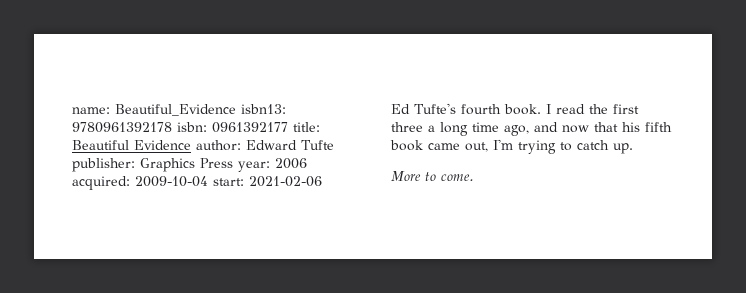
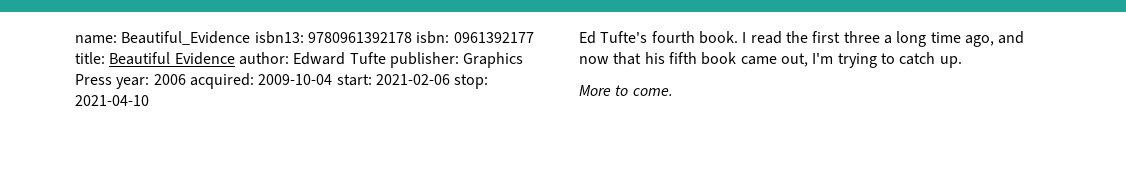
(322, 181) none -> [454,74,489,89] [75,95,149,106] stop: 2021-04-10

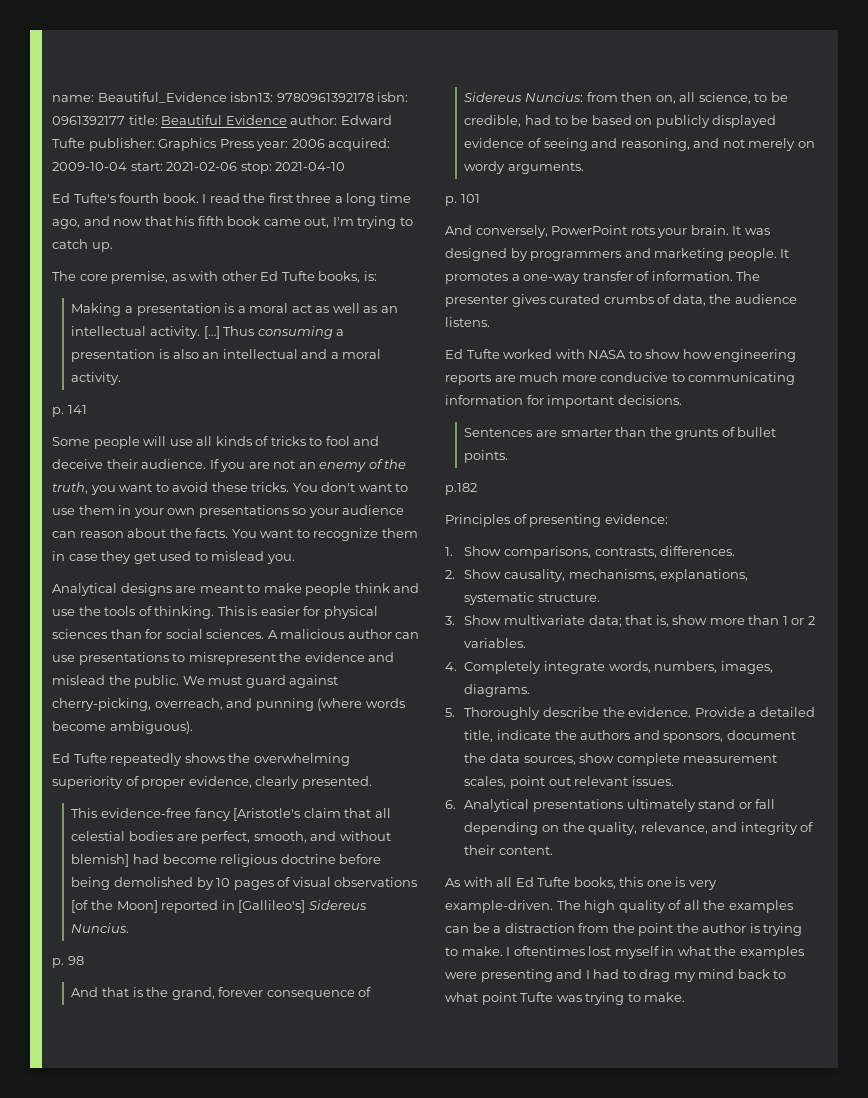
[579,85,673,96] More to come. -> [52,271,377,284] [71,303,398,316] [71,326,345,339] [71,349,382,362] [71,372,122,385] [52,405,87,417] [52,436,380,449] [52,459,407,472] [52,482,409,495] [52,505,405,518] [52,528,418,541] [52,551,295,564] [52,583,420,596] [52,606,378,619] [52,629,420,639] [52,652,395,665] [52,675,339,688] [52,698,405,711] [52,721,193,734] [52,753,350,766] [52,776,372,789] [71,808,391,821] [71,831,391,844] [71,854,382,867] [71,877,418,890] [71,900,367,913] [71,923,130,933] [52,956,84,968] [71,987,372,1000] [464,92,788,104] [464,115,777,128] [464,138,815,151] [464,161,584,174] [445,194,480,206] [445,225,770,238] [445,248,790,261] [445,271,761,284] [445,294,797,307] [445,317,490,327] [445,349,797,362] [445,372,796,385] [445,395,682,408] [464,427,777,440] [464,450,509,463] [445,483,477,495] [445,514,668,527] [445,546,736,559] [445,569,749,582] [464,592,600,605] [445,615,815,627] [464,638,527,648] [445,661,773,674] [464,684,531,697] [445,707,815,720] [464,730,796,743] [464,753,778,766] [464,776,674,789] [445,799,776,812] [464,822,814,835] [464,845,553,855] [445,877,717,890] [445,900,793,913] [445,923,803,936] [445,946,804,959] [445,969,787,982] [445,992,686,1005] The core premise, as with other Ed Tufte books, is: // Making a presentation is a moral act as well as an intellectual activity. […] Thus consuming a presentation is also an intellectual and a moral activity. // p. 141 // Some people will use all kinds of tricks to fool and deceive their audience. If you are not an enemy of the truth, you want to avoid these tricks. You don't want to use them in your own presentations so your audience can reason about the facts. You want to recognize them in case they get used to mislead you. // Analytical designs are meant to make people think and use the tools of thinking. This is easier for physical sciences than for social sciences. A malicious author can use presentations to misrepresent the evidence and mislead the public. We must guard against cherry-picking, overreach, and punning (where words become ambiguous). // Ed Tufte repeatedly shows the overwhelming superiority of proper evidence, clearly presented. // This evidence-free fancy [Aristotle's claim that all celestial bodies are perfect, smooth, and without blemish] had become religious doctrine before being demolished by 10 pages of visual observations [of the Moon] reported in [Gallileo's] Sidereus Nuncius. // p. 98 // And that is the grand, forever consequence of Sidereus Nuncius: from then on, all science, to be credible, had to be based on publicly displayed evidence of seeing and reasoning, and not merely on wordy arguments. // p. 101 // And conversely, PowerPoint rots your brain. It was designed by programmers and marketing people. It promotes a one-way transfer of information. The presenter gives curated crumbs of data, the audience listens. // Ed Tufte worked with NASA to show how engineering reports are much more conducive to communicating information for important decisions. // Sentences are smarter than the grunts of bullet points. // p.182 // Principles of presenting evidence: // 1. Show comparisons, contrasts, differences. // 2. Show causality, mechanisms, explanations, systematic structure. // 3. Show multivariate data; that is, show more than 1 or 2 variables. // 4. Completely integrate words, numbers, images, diagrams. // 5. Thoroughly describe the evidence. Provide a detailed title, indicate the authors and sponsors, document the data sources, show complete measurement scales, point out relevant issues. // 6. Analytical presentations ultimately stand or fall depending on the quality, relevance, and integrity of their content. // As with all Ed Tufte books, this one is very example-driven. The high quality of all the examples can be a distraction from the point the author is trying to make. I oftentimes lost myself in what the examples were presenting and I had to drag my mind back to what point Tufte was trying to make.

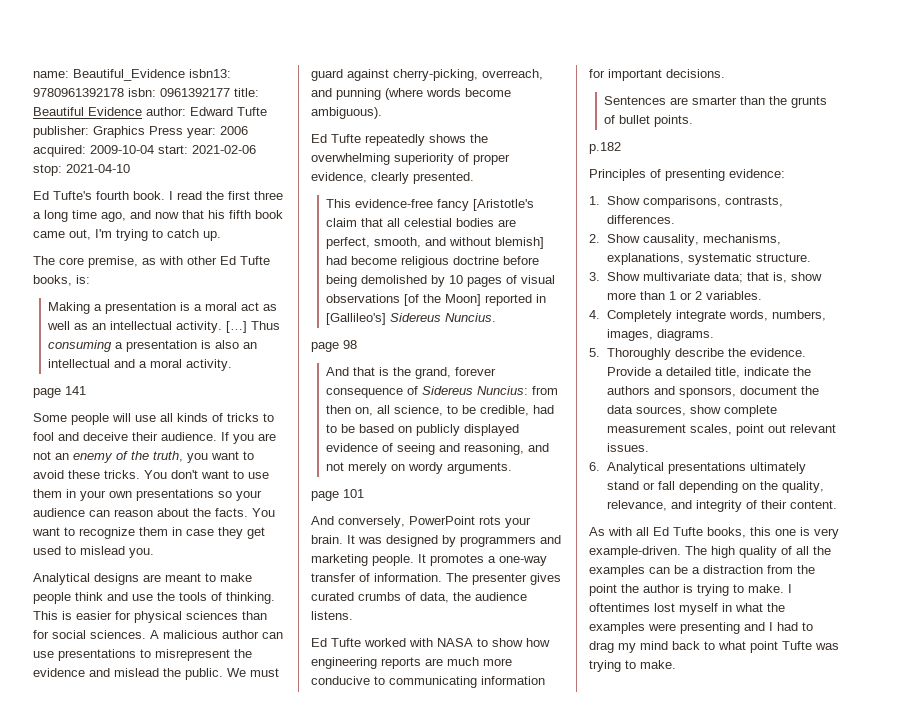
[52,407,64,417] p. -> [33,388,61,398] page
[52,958,64,968] p. -> [311,342,339,352] page
[445,196,457,206] p. -> [311,491,339,501] page

